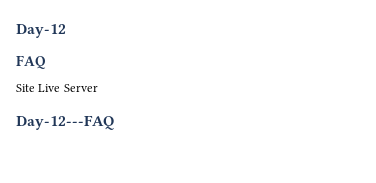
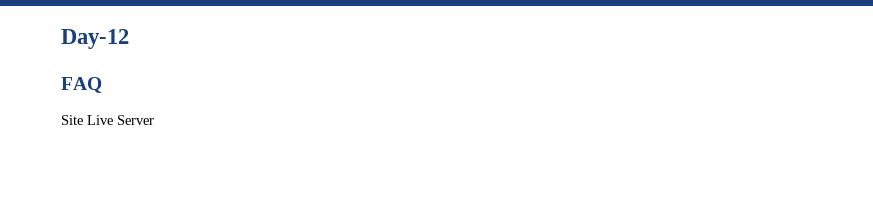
[16,115,114,130] // Day-12---FAQ -> (154, 120) none

